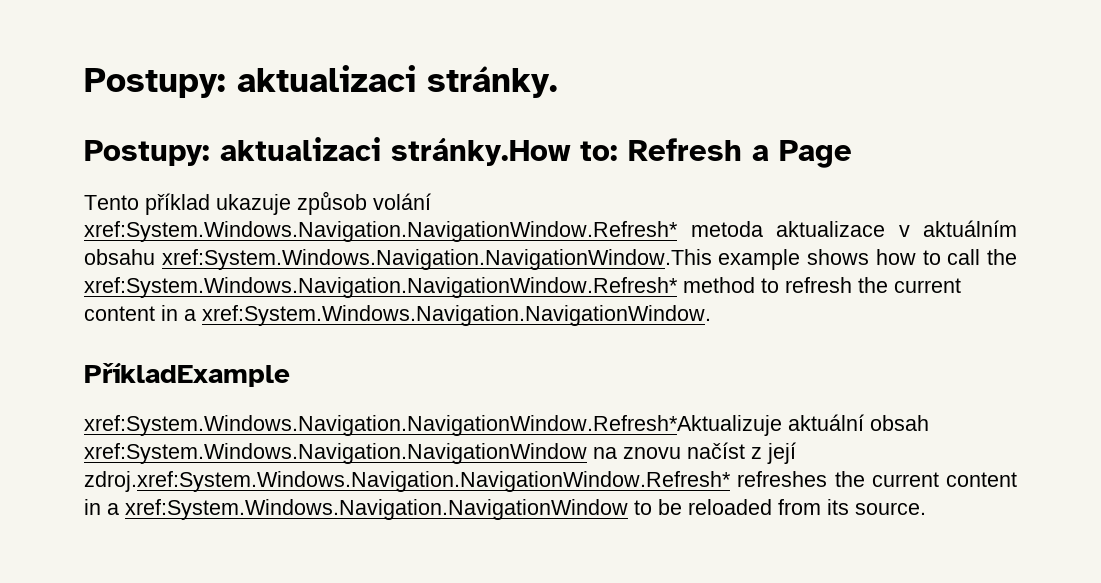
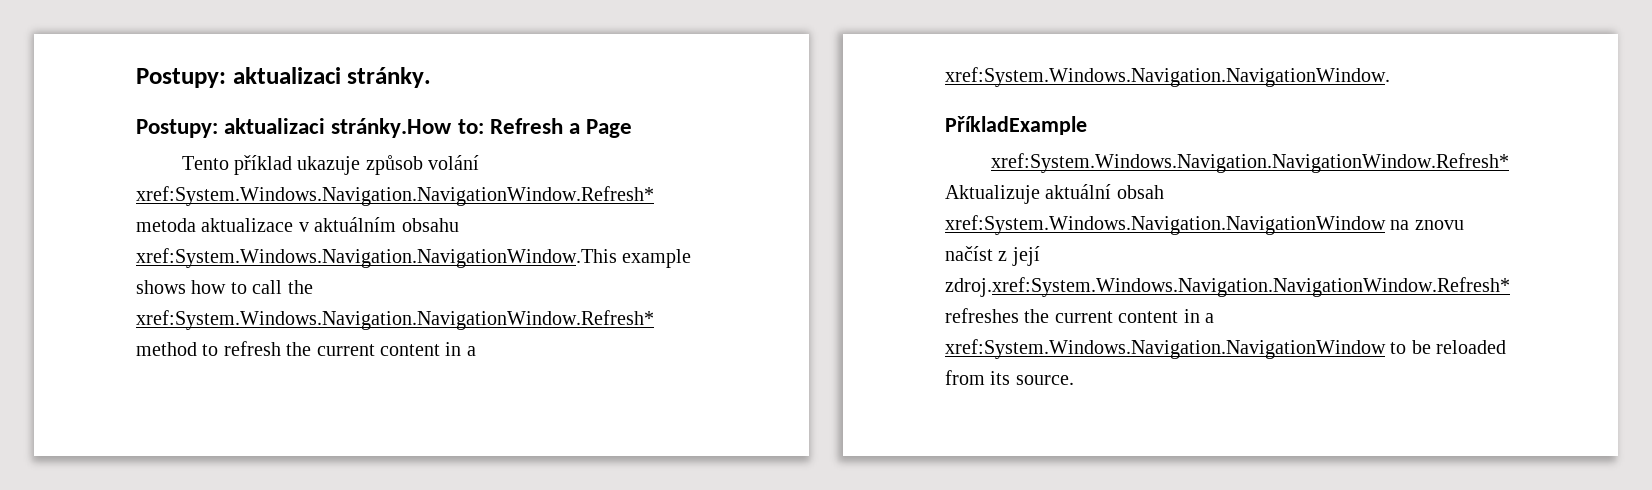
[84,415,782,436] xref:System.Windows.Navigation.NavigationWindow.Refresh*Aktualizuje -> [990,153,1509,173] [945,185,1040,204] xref:System.Windows.Navigation.NavigationWindow.Refresh* Aktualizuje

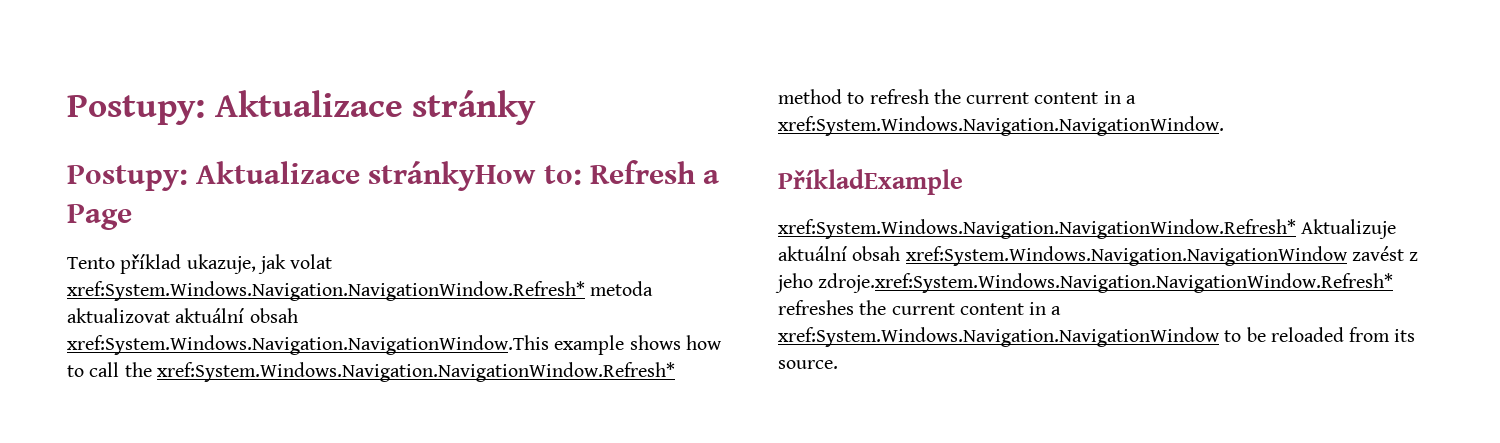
[136,67,432,88] [136,118,453,138] Postupy: aktualizaci stránky. // Postupy: aktualizaci stránky.How -> [67,90,537,125] [67,161,537,191] Postupy: Aktualizace stránky // Postupy: Aktualizace stránkyHow
[297,155,480,175] [136,186,654,206] [136,217,459,232] ukazuje způsob volání xref:System.Windows.Navigation.NavigationWindow.Refresh* metoda aktualizace v aktuálním obsahu -> [186,254,333,274] [67,281,654,301] [67,308,298,323] ukazuje, jak volat xref:System.Windows.Navigation.NavigationWindow.Refresh* metoda aktualizovat aktuální obsah
[1390,220,1464,230] [945,246,1040,266] [945,277,1510,297] na znovu načíst z její zdroj.xref:System.Windows.Navigation.NavigationWindow.Refresh* -> [1351,246,1419,261] [775,273,1394,293] zavést z jeho zdroje.xref:System.Windows.Navigation.NavigationWindow.Refresh*

